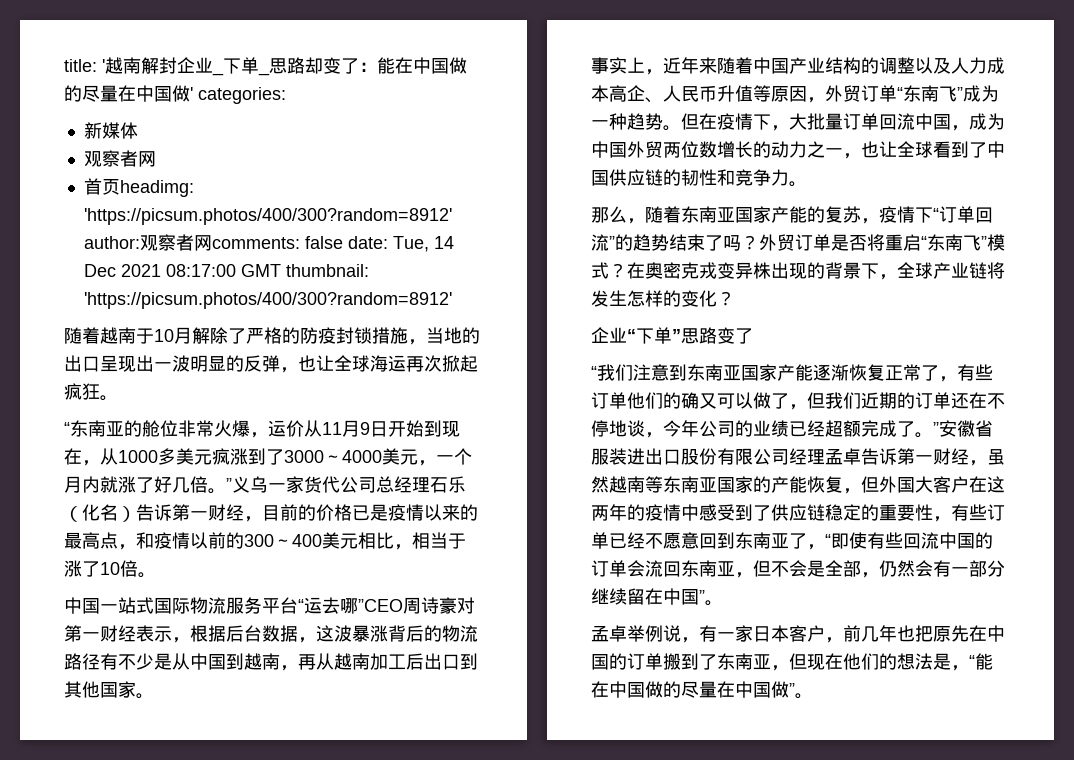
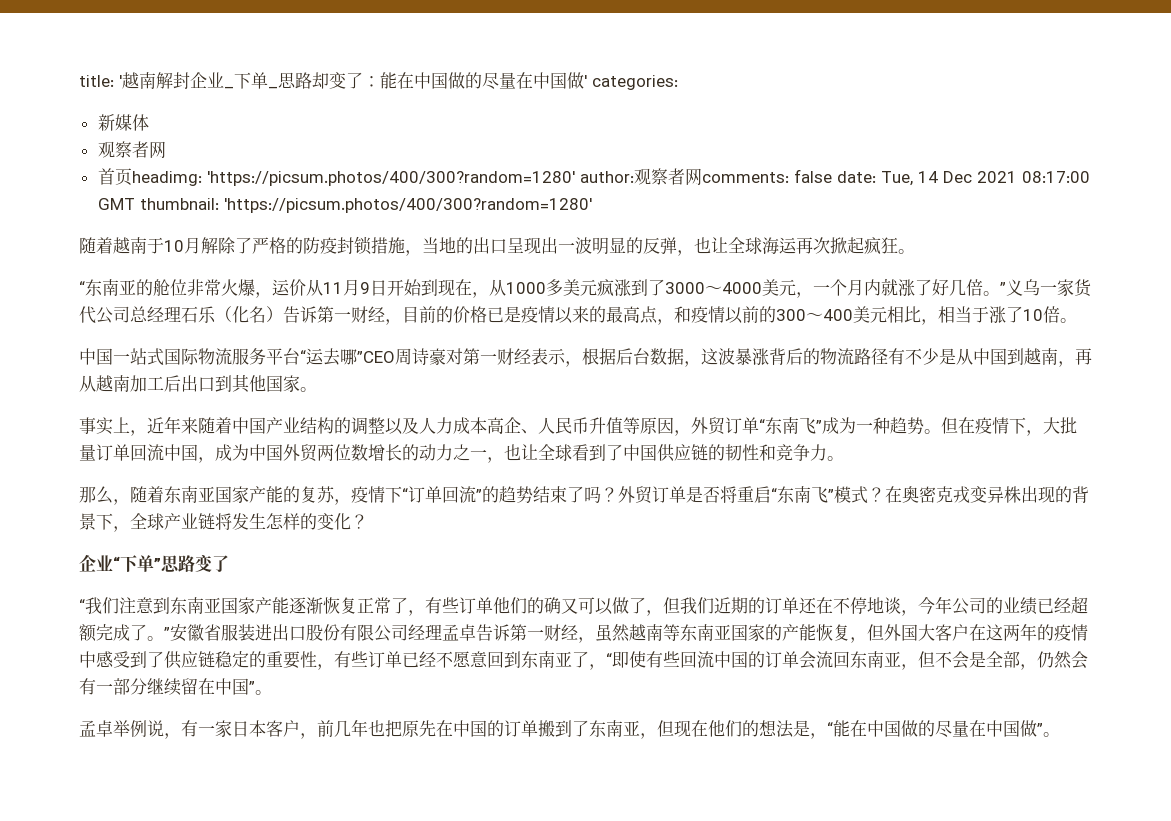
[83,208,452,225] 'https://picsum.photos/400/300?random=8912' -> [206,171,575,186] 'https://picsum.photos/400/300?random=1280'
[83,292,452,309] 'https://picsum.photos/400/300?random=8912' -> [223,198,592,213] 'https://picsum.photos/400/300?random=1280'

